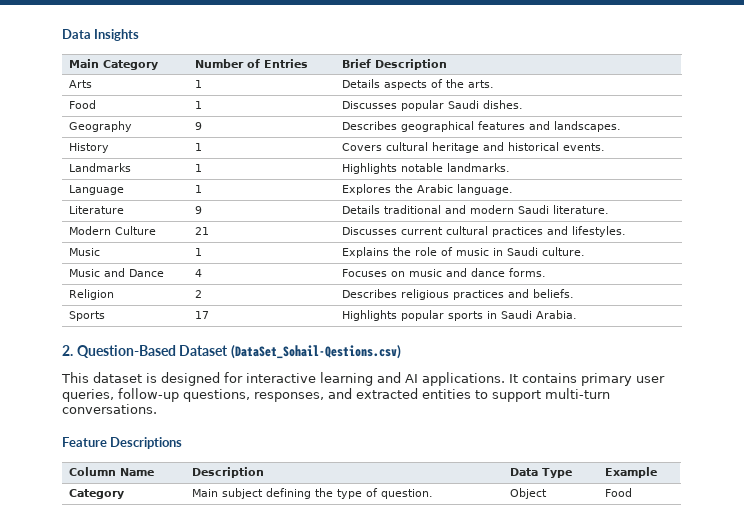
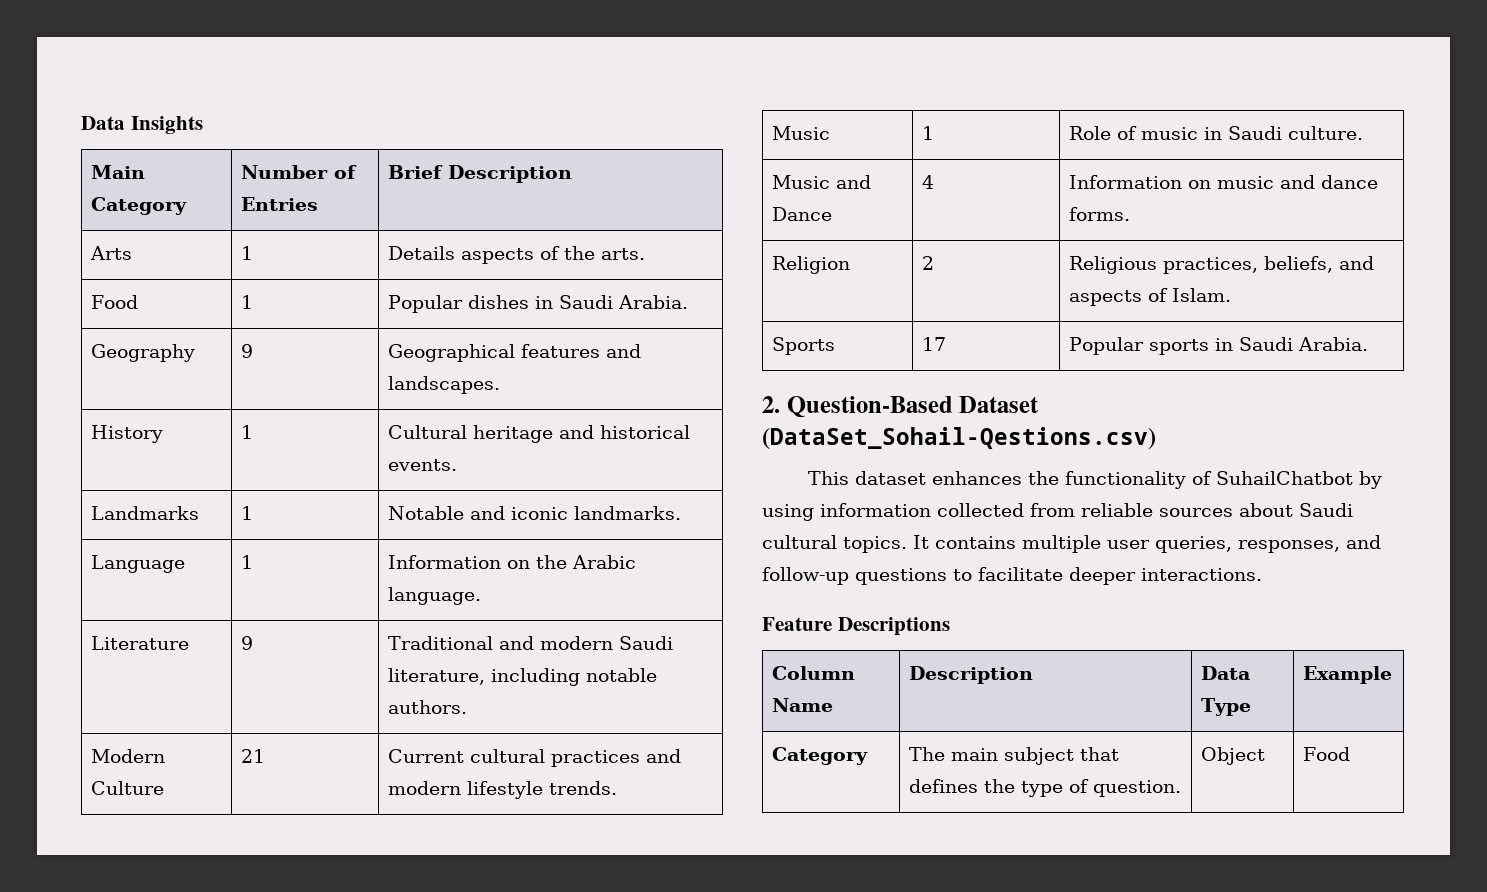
[341,100,523,111] Discusses popular Saudi dishes. -> [387,295,688,313] Popular dishes in Saudi Arabia.
[341,121,474,132] Describes geographical -> [387,344,515,362] Geographical
[341,142,428,151] Covers cultural -> [387,425,467,439] Cultural
[341,163,443,174] Highlights notable -> [387,506,568,520] Notable and iconic
[341,184,391,195] Explores -> [387,555,530,569] Information on
[341,205,441,214] Details traditional -> [387,636,493,650] Traditional
[552,205,609,214] literature. -> [387,668,657,686] [387,700,467,714] literature, including notable authors.
[341,227,443,235] Discusses current -> [387,749,464,763] Current
[571,226,626,237] lifestyles. -> [387,781,617,799] modern lifestyle trends.
[341,247,437,258] Explains the role -> [1068,126,1111,140] Role
[341,269,387,277] Focuses -> [1068,175,1182,189] Information
[341,289,574,300] Describes religious practices and beliefs. -> [1068,256,1374,274] [1068,288,1231,306] Religious practices, beliefs, and aspects of Islam.
[341,310,444,321] Highlights popular -> [1068,337,1144,355] Popular
[146,372,505,386] is designed for interactive learning and AI applications. -> [932,471,1383,489] [762,503,1353,521] [762,535,907,553] enhances the functionality of SuhailChatbot by using information collected from reliable sources about Saudi cultural topics.
[581,373,632,386] primary -> [1022,535,1101,553] multiple
[118,388,610,402] [62,404,157,414] follow-up questions, responses, and extracted entities to support multi-turn conversations. -> [1238,535,1381,553] [762,567,1262,585] responses, and follow-up questions to facilitate deeper interactions.
[191,488,311,499] Main subject defining -> [908,747,1119,765] [908,779,978,793] The main subject that defines

